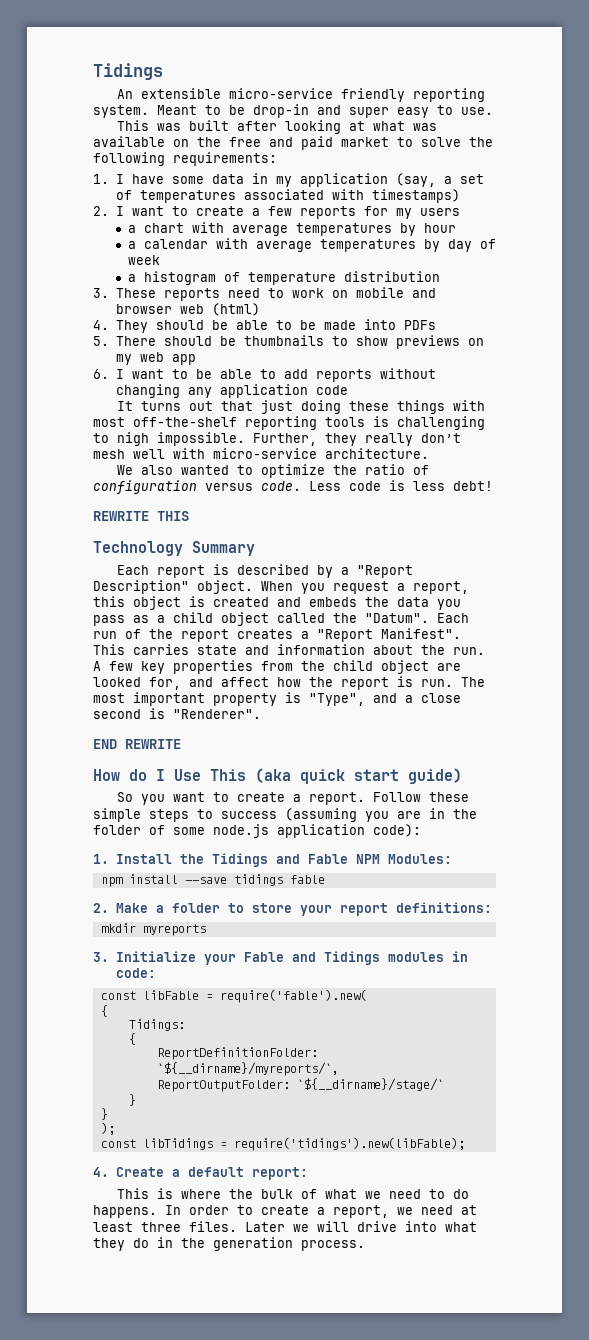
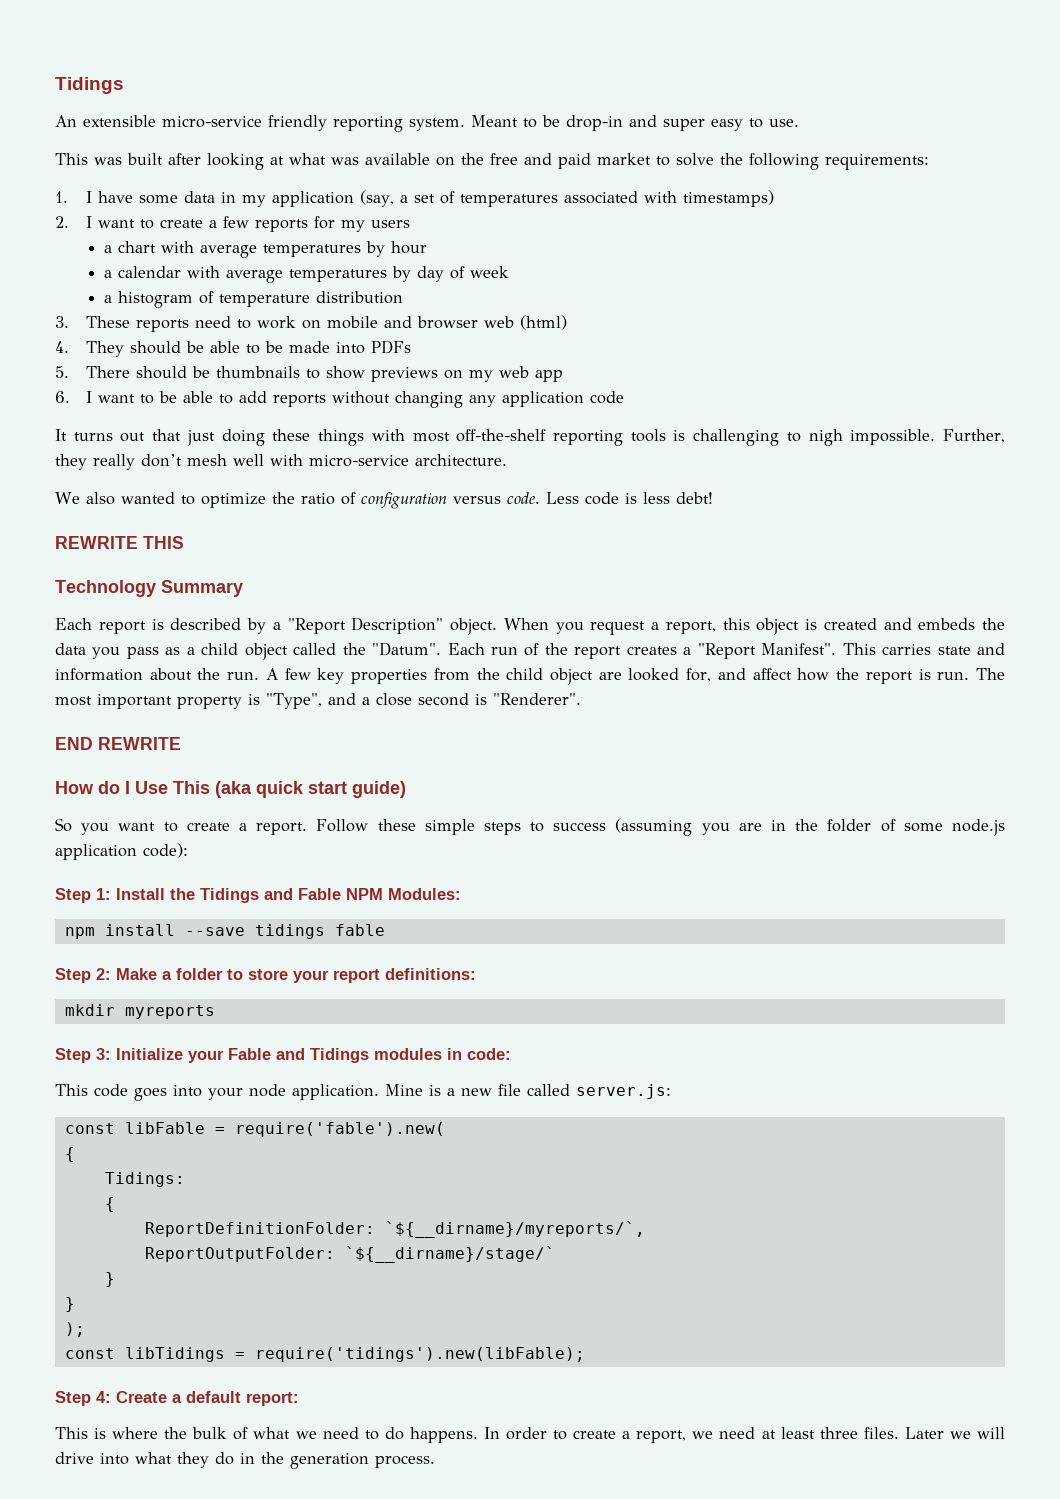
[93,854,109,864] 1. -> [55,888,111,903] Step 1:
[93,903,109,913] 2. -> [55,968,111,983] Step 2:
[93,952,109,962] 3. -> [55,1048,111,1063] Step 3:
(156, 973) none -> [55,1084,671,1101] // This code goes into your node application. Mine is a new file called server.js:
[93,1167,109,1177] 4. -> [55,1391,111,1406] Step 4:

